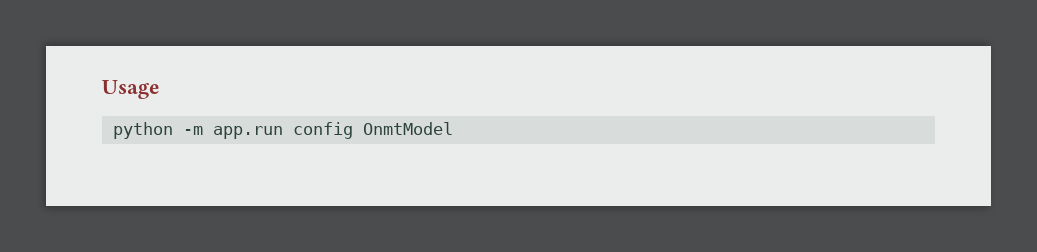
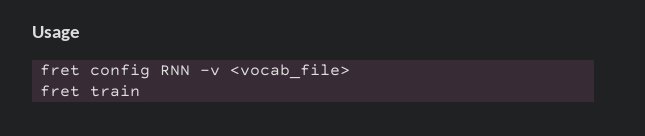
[113,122,454,139] python -m app.run config OnmtModel -> [40,64,351,79] [40,85,141,97] fret config RNN -v <vocab_file> // fret train

